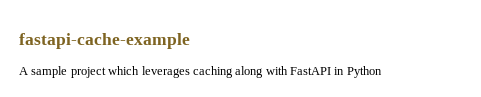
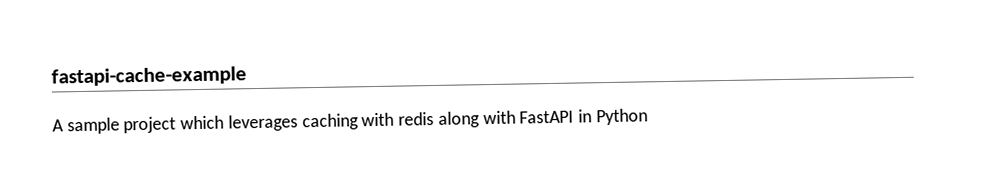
(233, 72) none -> [361,111,435,127] with redis

